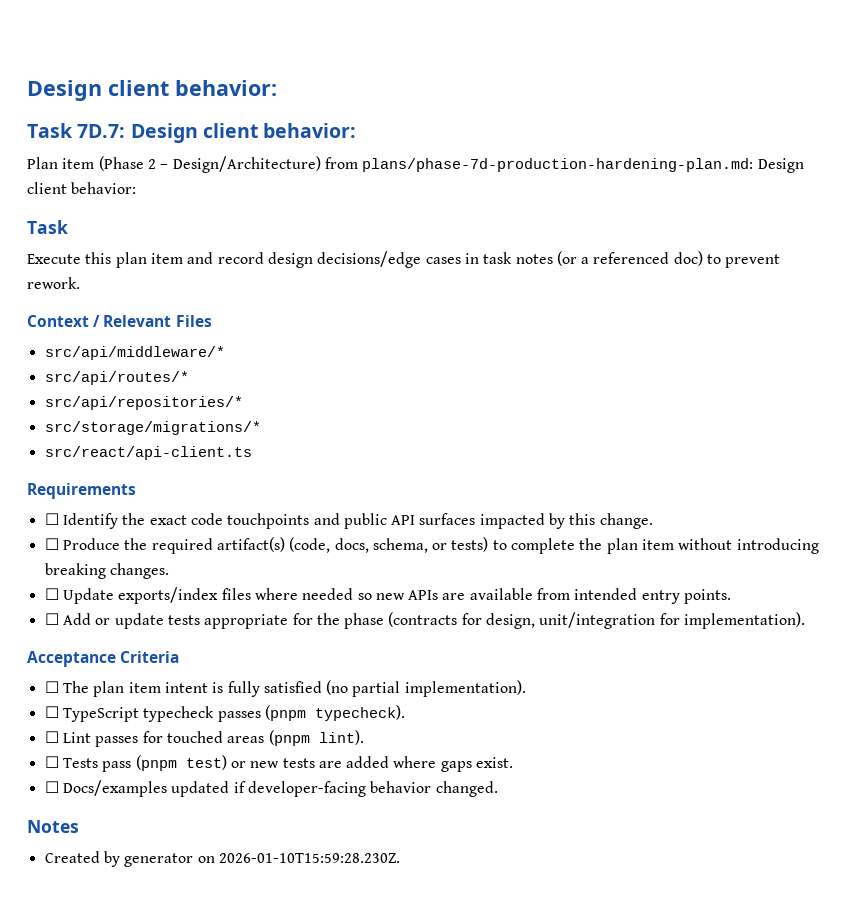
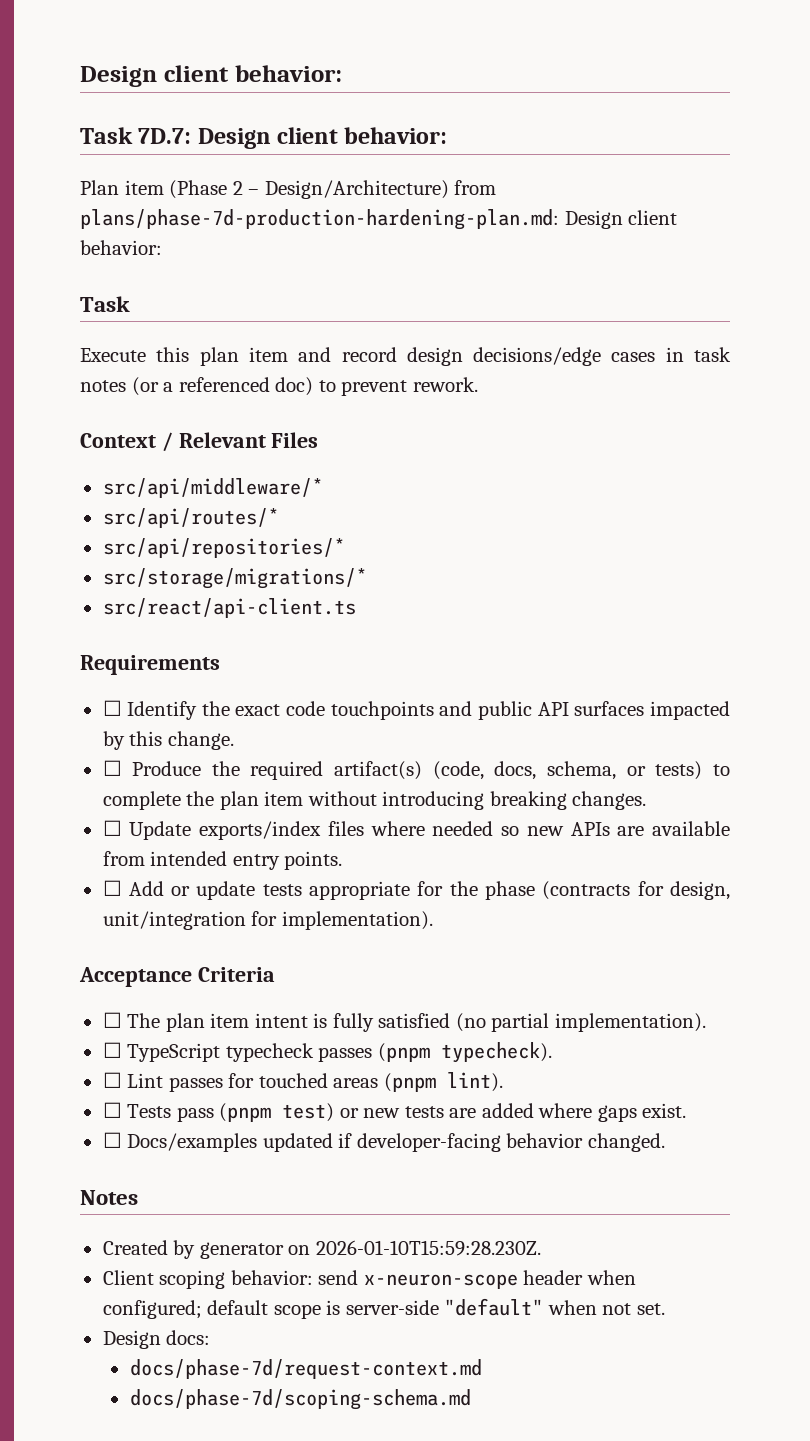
(400, 858) none -> [102,1270,636,1289] [102,1298,665,1319] [102,1330,211,1349] [129,1359,482,1379] [129,1389,471,1410] // Client scoping behavior: send x-neuron-scope header when configured; default scope is server-side "default" when not set. // Design docs: // docs/phase-7d/request-context.md // docs/phase-7d/scoping-schema.md

